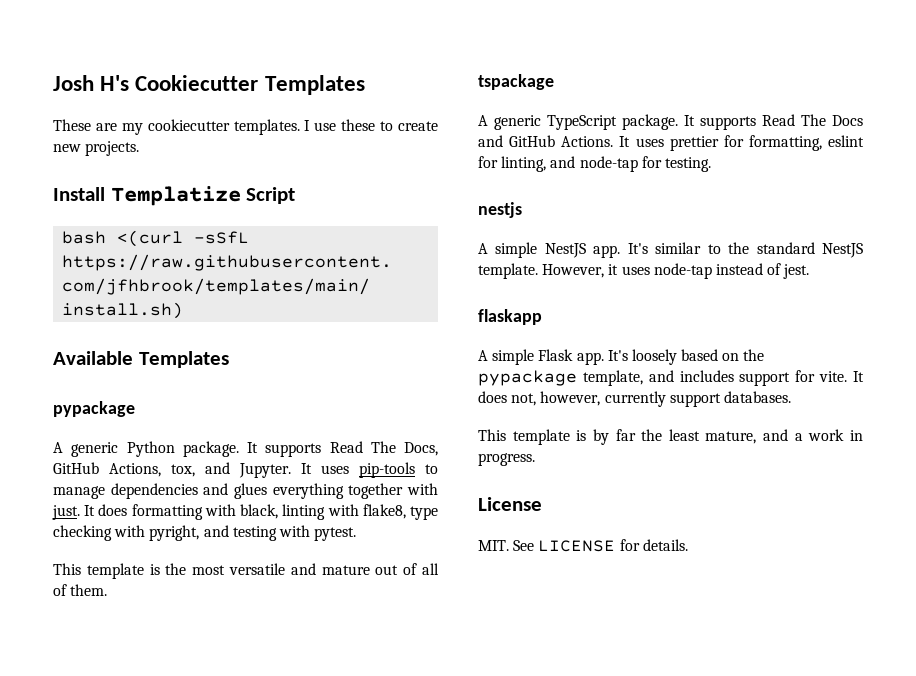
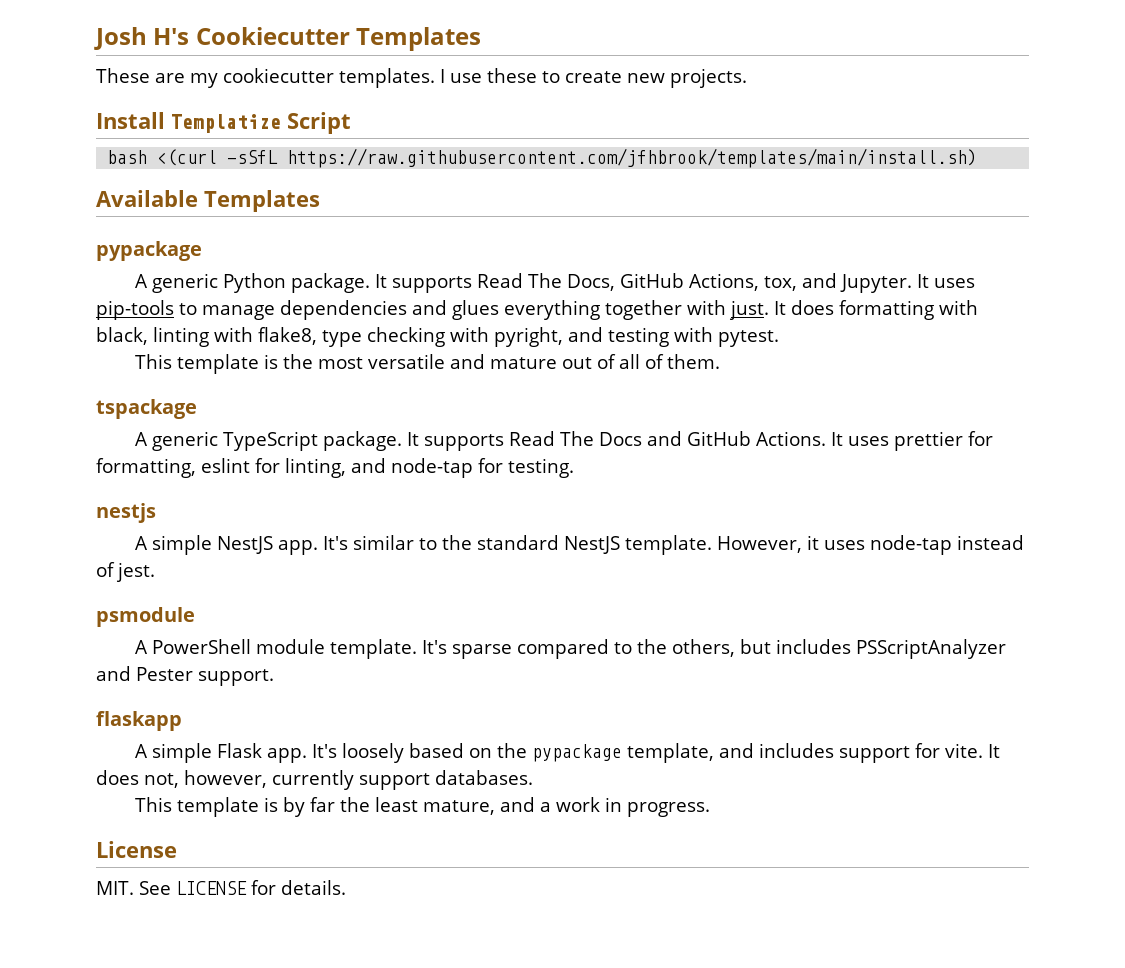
(810, 271) none -> [96,607,195,627] [135,639,1007,659] [96,666,274,686] // psmodule // A PowerShell module template. It's sparse compared to the others, but includes PSScriptAnalyzer and Pester support.

